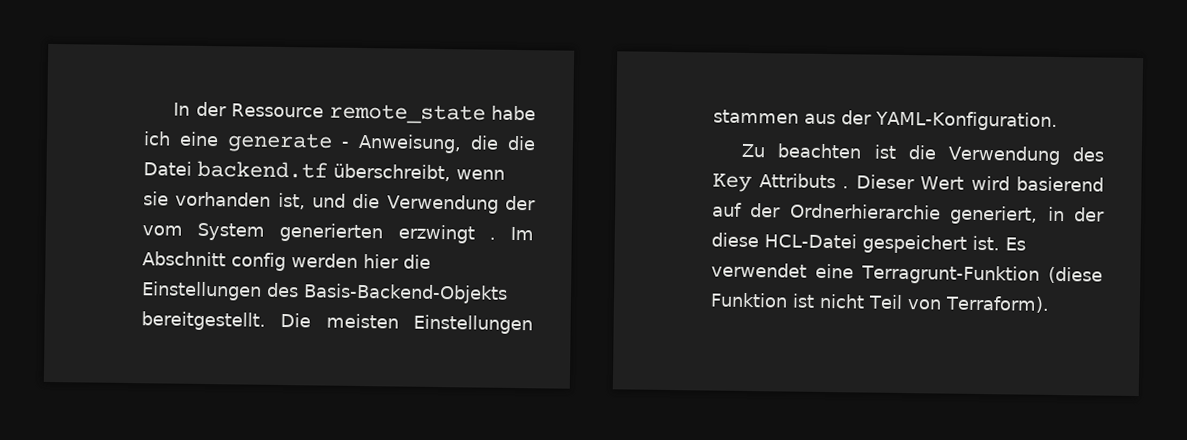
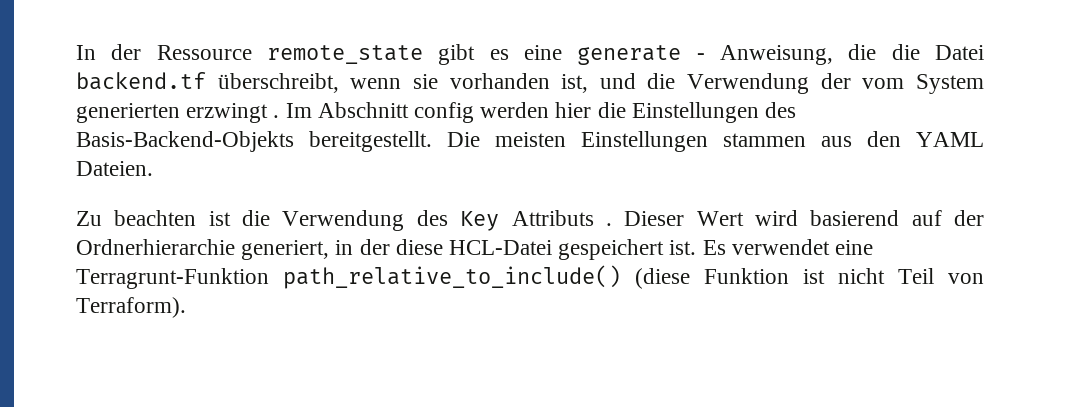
[491,105,536,121] [143,131,171,146] habe ich -> [438,44,509,65] gibt es
[841,110,1058,131] der YAML-Konfiguration. -> [867,131,984,147] [76,161,153,176] den YAML Dateien.
(1041, 274) none -> [283,265,621,289] path_relative_to_include()

